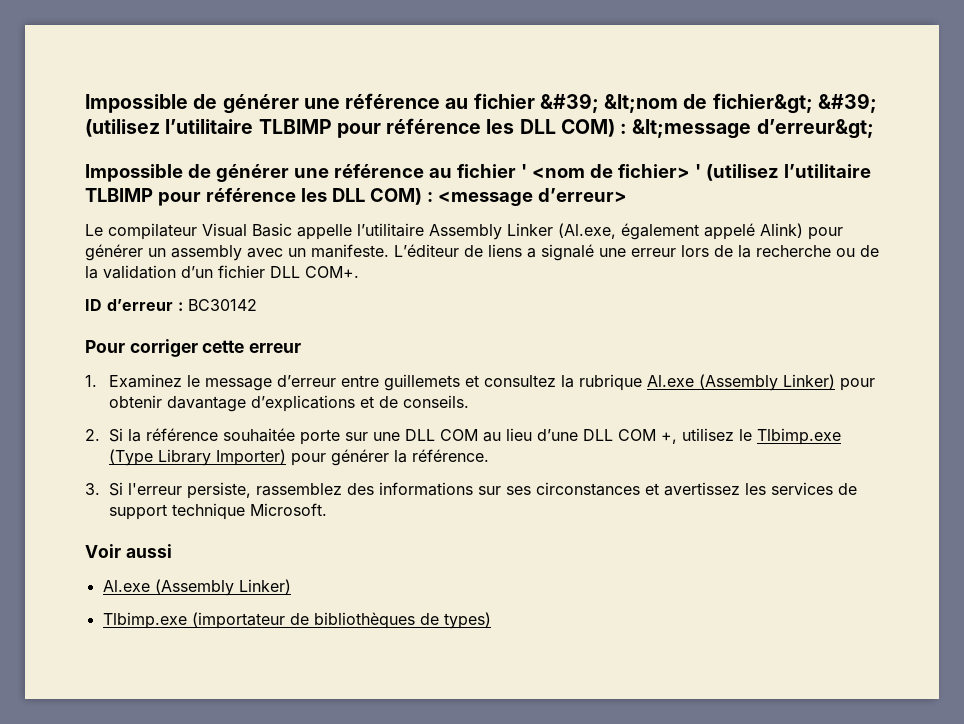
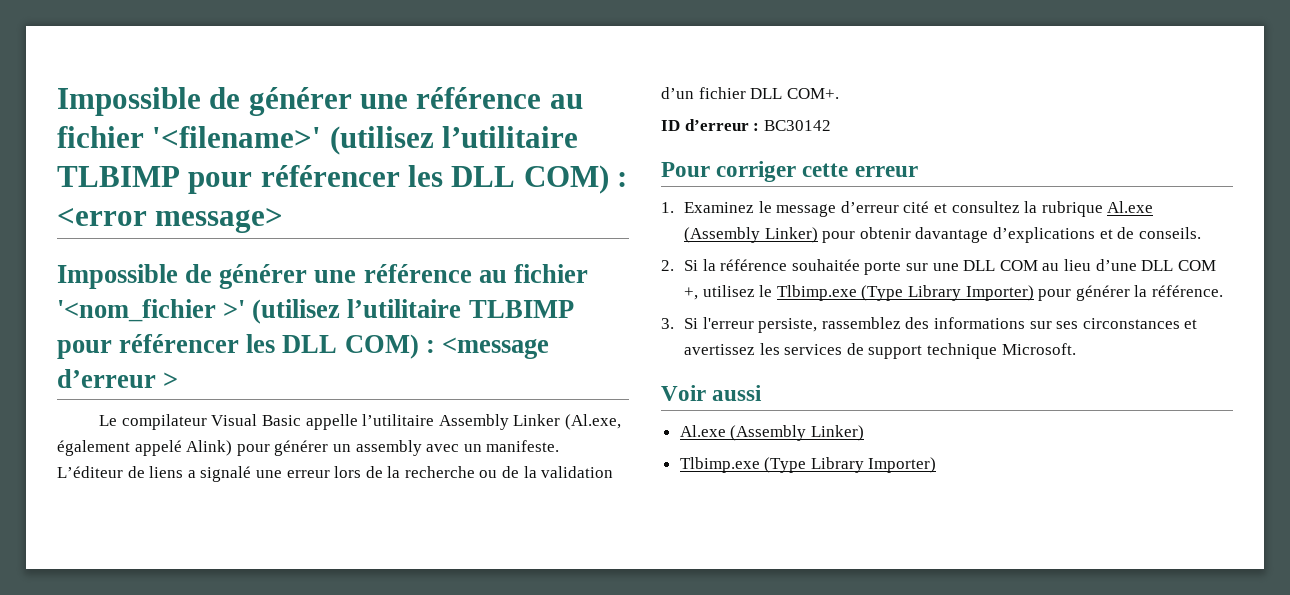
[85,93,877,114] [85,118,874,139] [85,164,871,182] [85,188,296,206] Impossible de générer une référence au fichier &#39; &lt;nom de fichier&gt; &#39; (utilisez l’utilitaire TLBIMP pour référence les DLL COM) : &lt;message d’erreur&gt; // Impossible de générer une référence au fichier ' <nom de fichier> ' (utilisez l’utilitaire TLBIMP pour référence -> [57,87,583,116] [57,126,579,155] [57,165,628,194] [57,207,284,233] [57,264,588,289] [57,299,574,324] [57,334,240,359] Impossible de générer une référence au fichier '<filename>' (utilisez l’utilitaire TLBIMP pour référencer les DLL COM) : <error message> // Impossible de générer une référence au fichier '<nom_fichier >' (utilisez l’utilitaire TLBIMP pour référencer
[537,188,627,202] d’erreur> -> [57,369,179,388] d’erreur >
[341,374,461,391] entre guillemets -> [903,201,930,213] cité
[191,612,491,629] (importateur de bibliothèques de types) -> [764,457,937,473] (Type Library Importer)

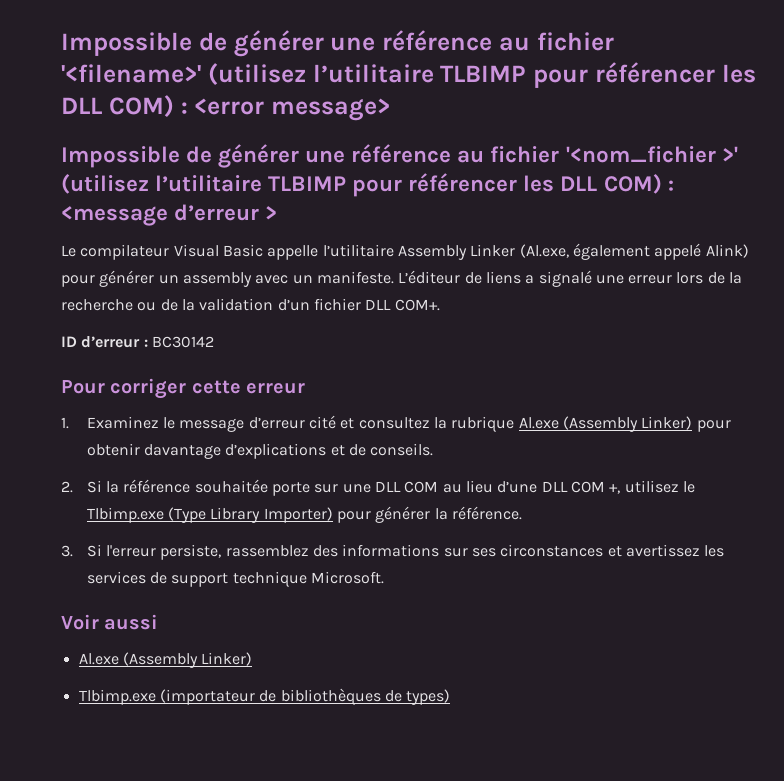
[764,457,937,473] (Type Library Importer) -> [159,688,451,705] (importateur de bibliothèques de types)

